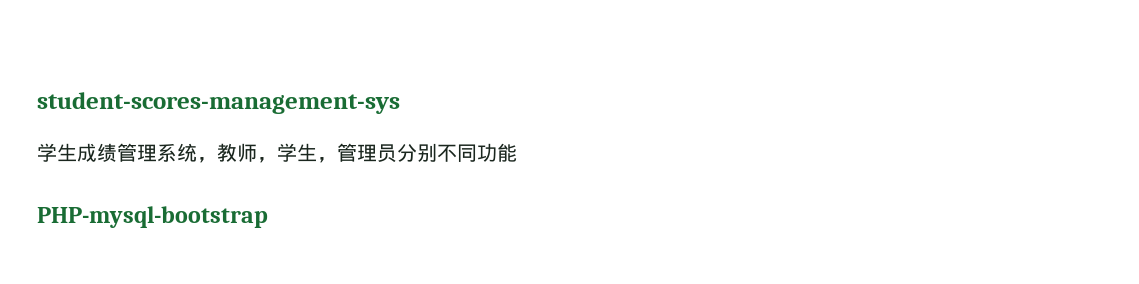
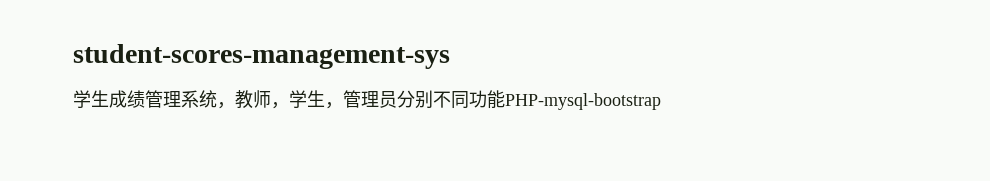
(517, 152) // -> (505, 99) none

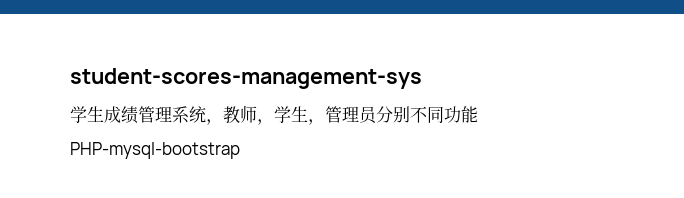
(505, 99) none -> (478, 114) //

